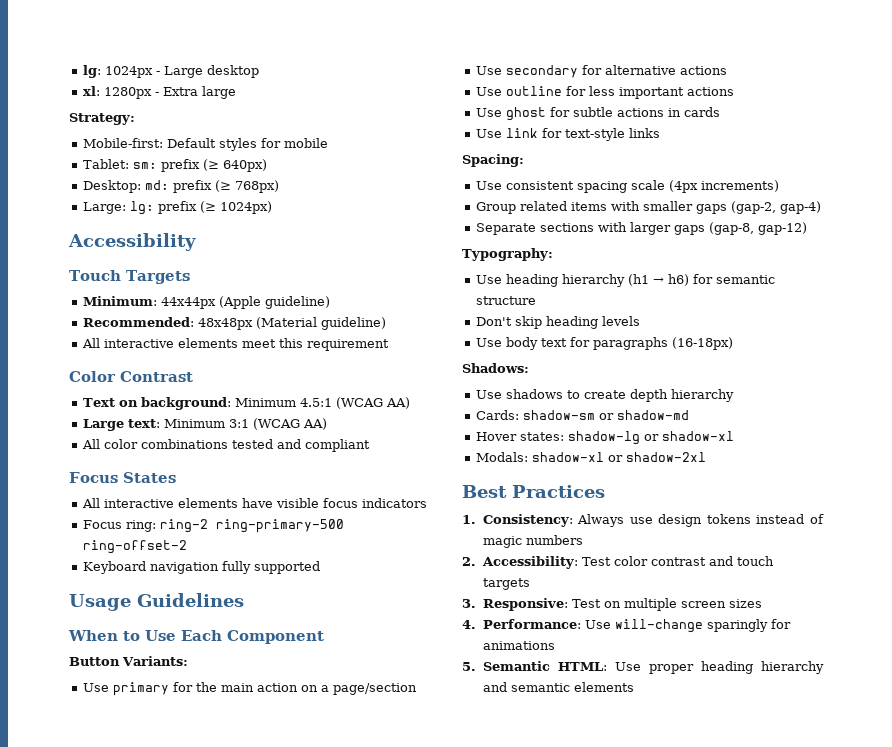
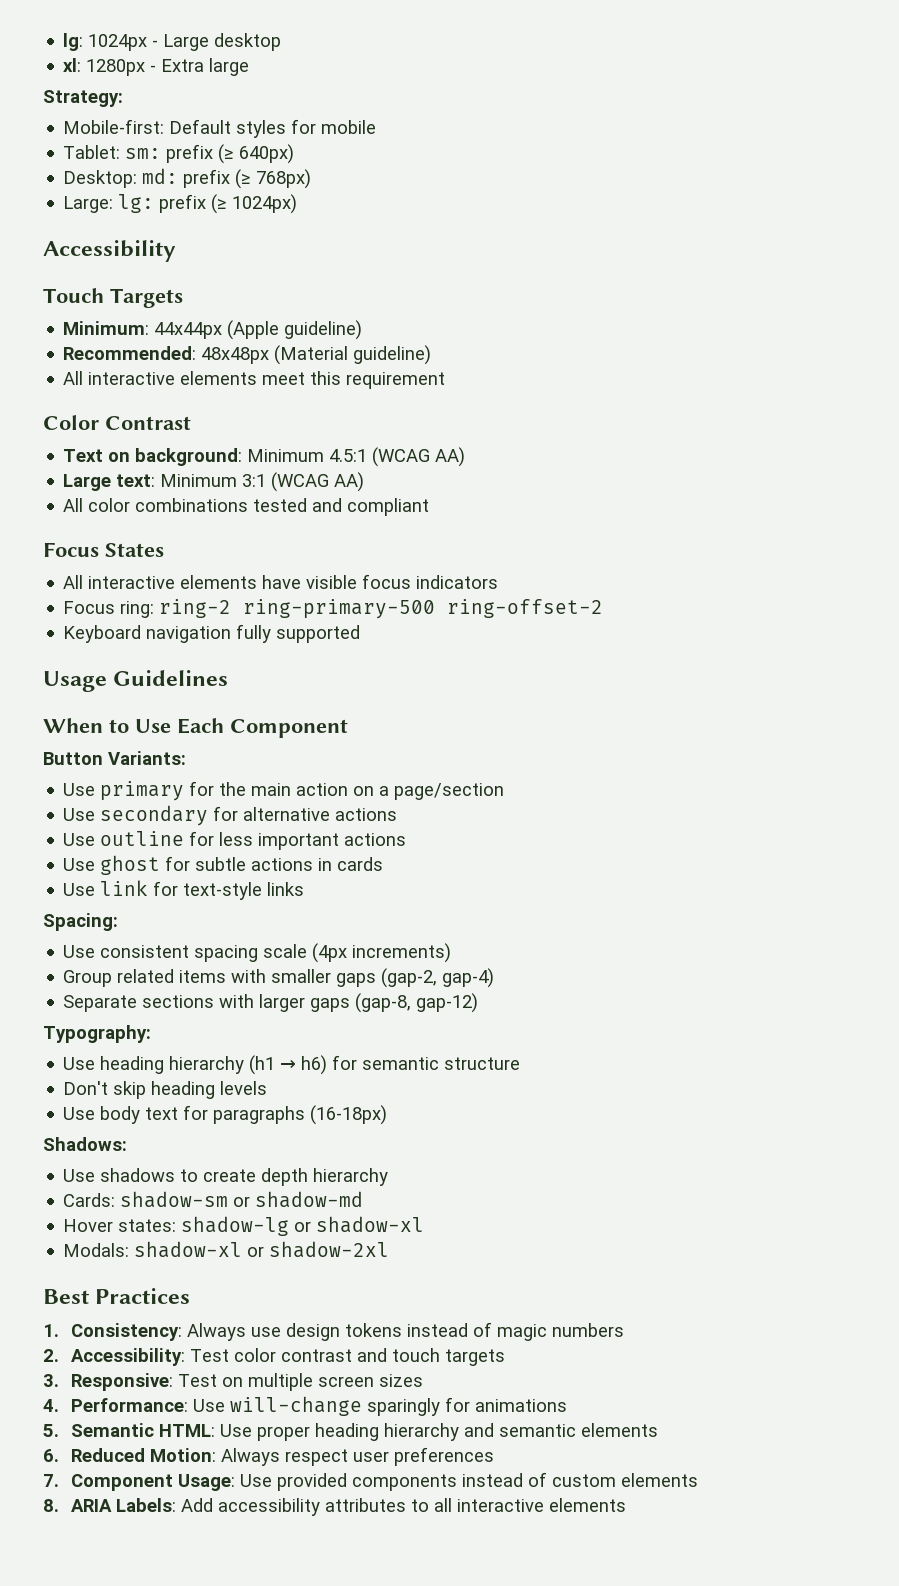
(634, 687) none -> [43,1447,494,1466] [43,1472,698,1491] [43,1498,626,1516] // 6. Reduced Motion: Always respect user preferences // 7. Component Usage: Use provided components instead of custom elements // 8. ARIA Labels: Add accessibility attributes to all interactive elements

